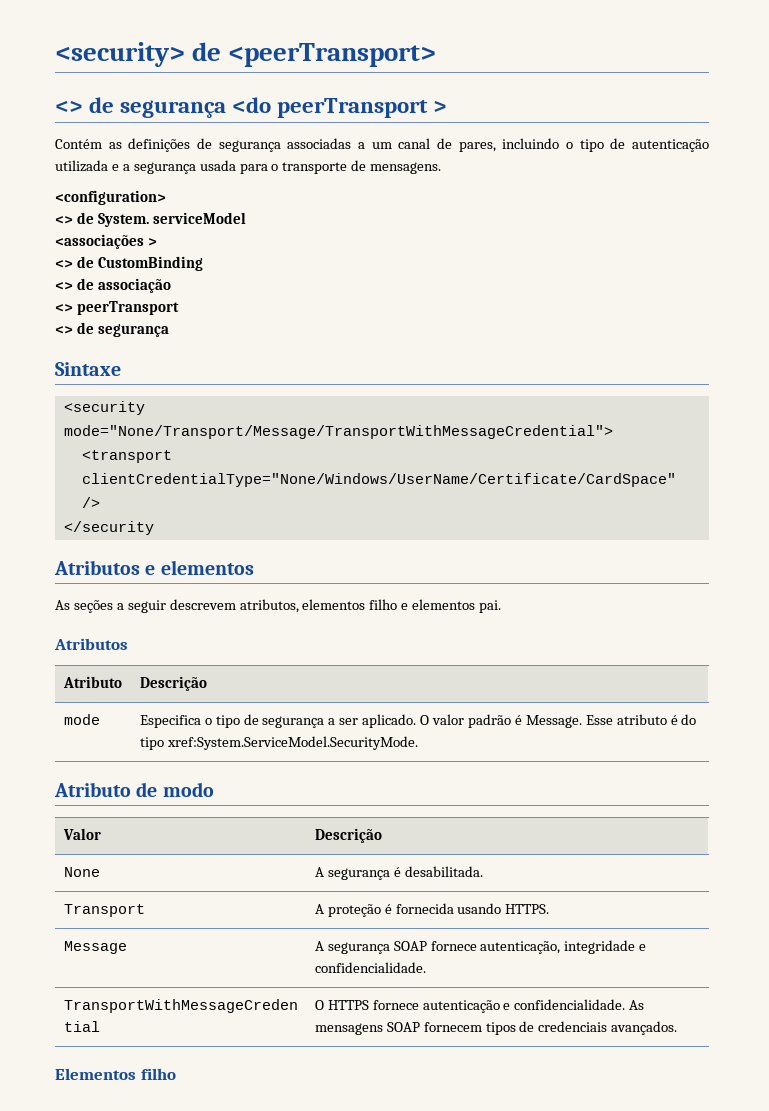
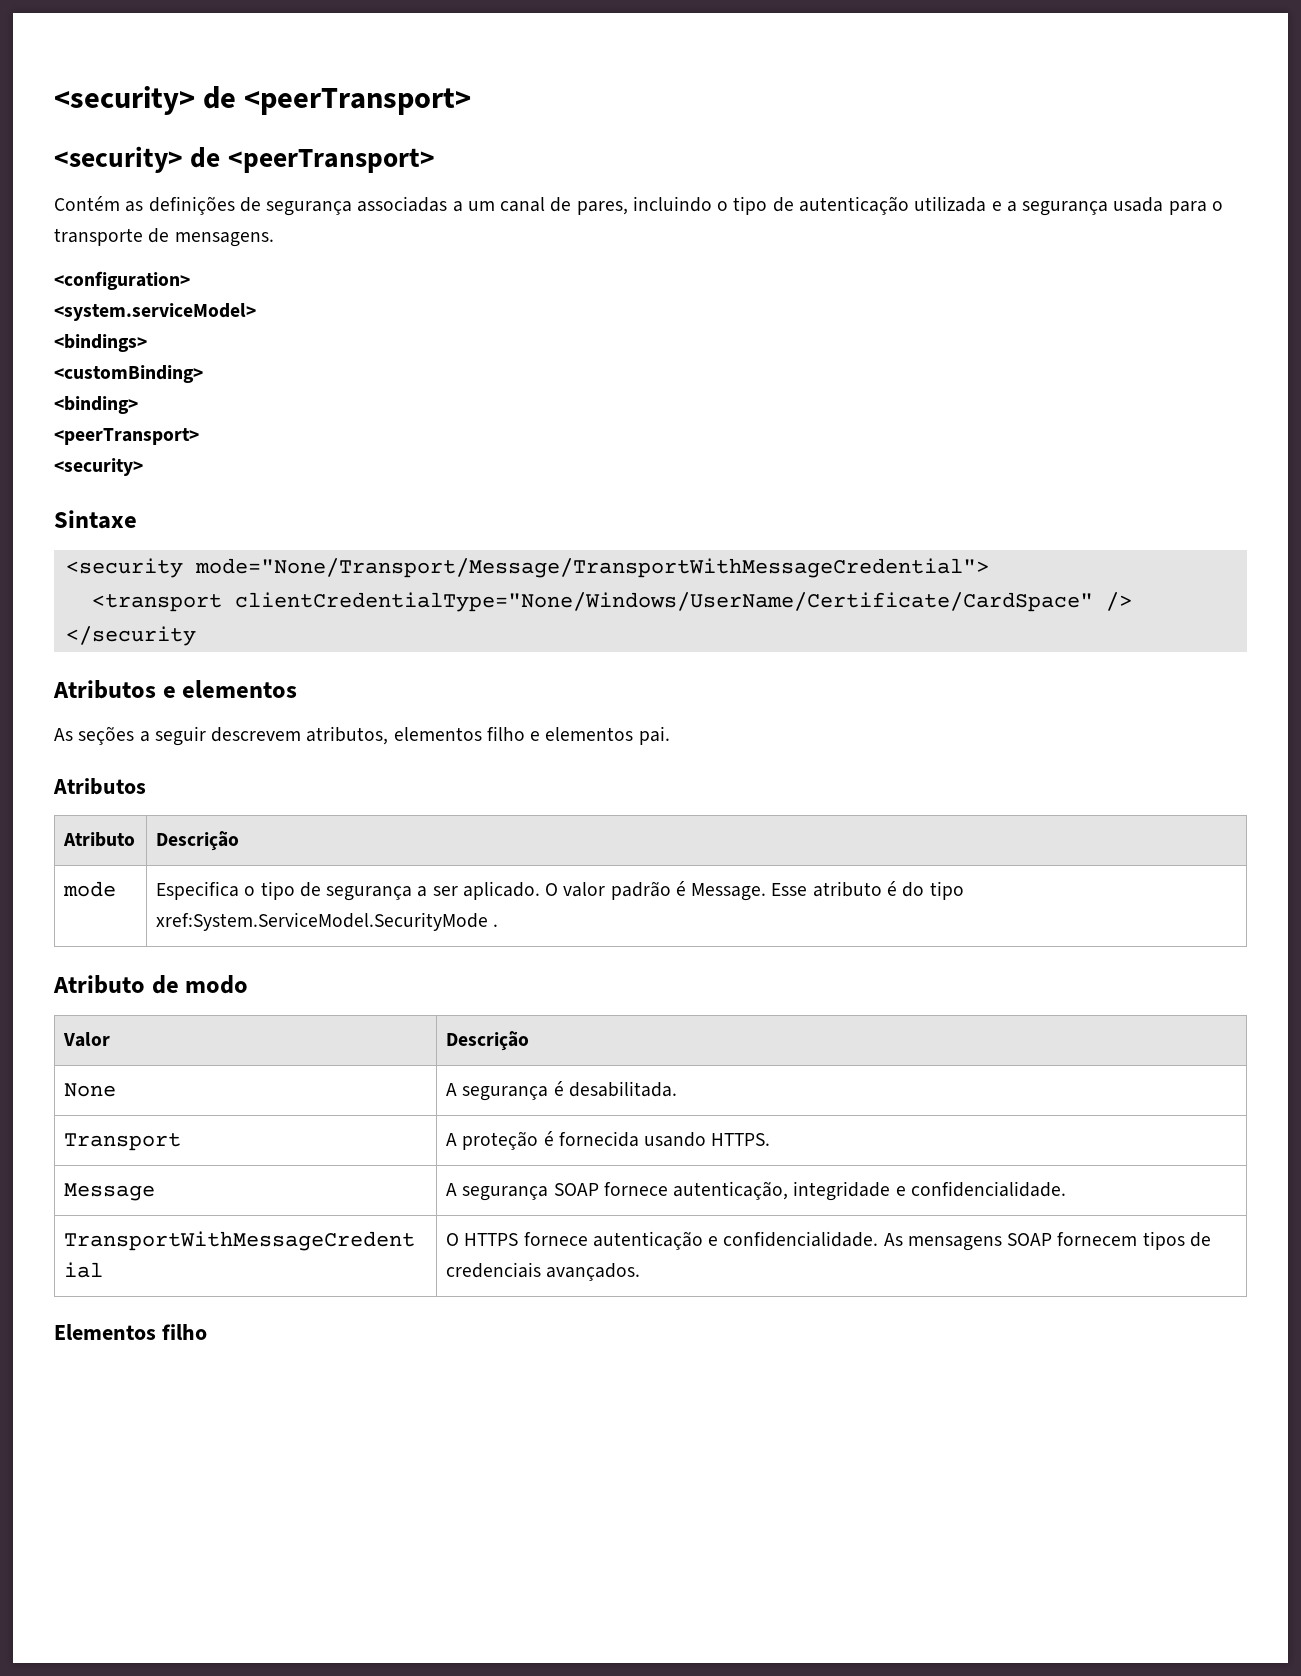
[55,42,437,67] [55,97,448,118] <security> de <peerTransport> // <> de segurança <do peerTransport > -> [54,86,472,115] [54,146,435,173] <security> de <peerTransport> // <security> de <peerTransport>
[55,212,246,227] [55,234,157,249] [55,256,203,271] [55,278,171,293] [55,301,179,315] [55,322,169,337] <> de System. serviceModel // <associações > // <> de CustomBinding // <> de associação // <> peerTransport // <> de segurança -> [54,303,256,321] [54,334,147,352] [54,365,203,383] [54,396,138,414] [54,428,199,445] [54,458,143,476] <system.serviceModel> // <bindings> // <customBinding> // <binding> // <peerTransport> // <security>
[166,736,418,750] xref:System.ServiceModel.SecurityMode. -> [156,912,499,931] xref:System.ServiceModel.SecurityMode .

